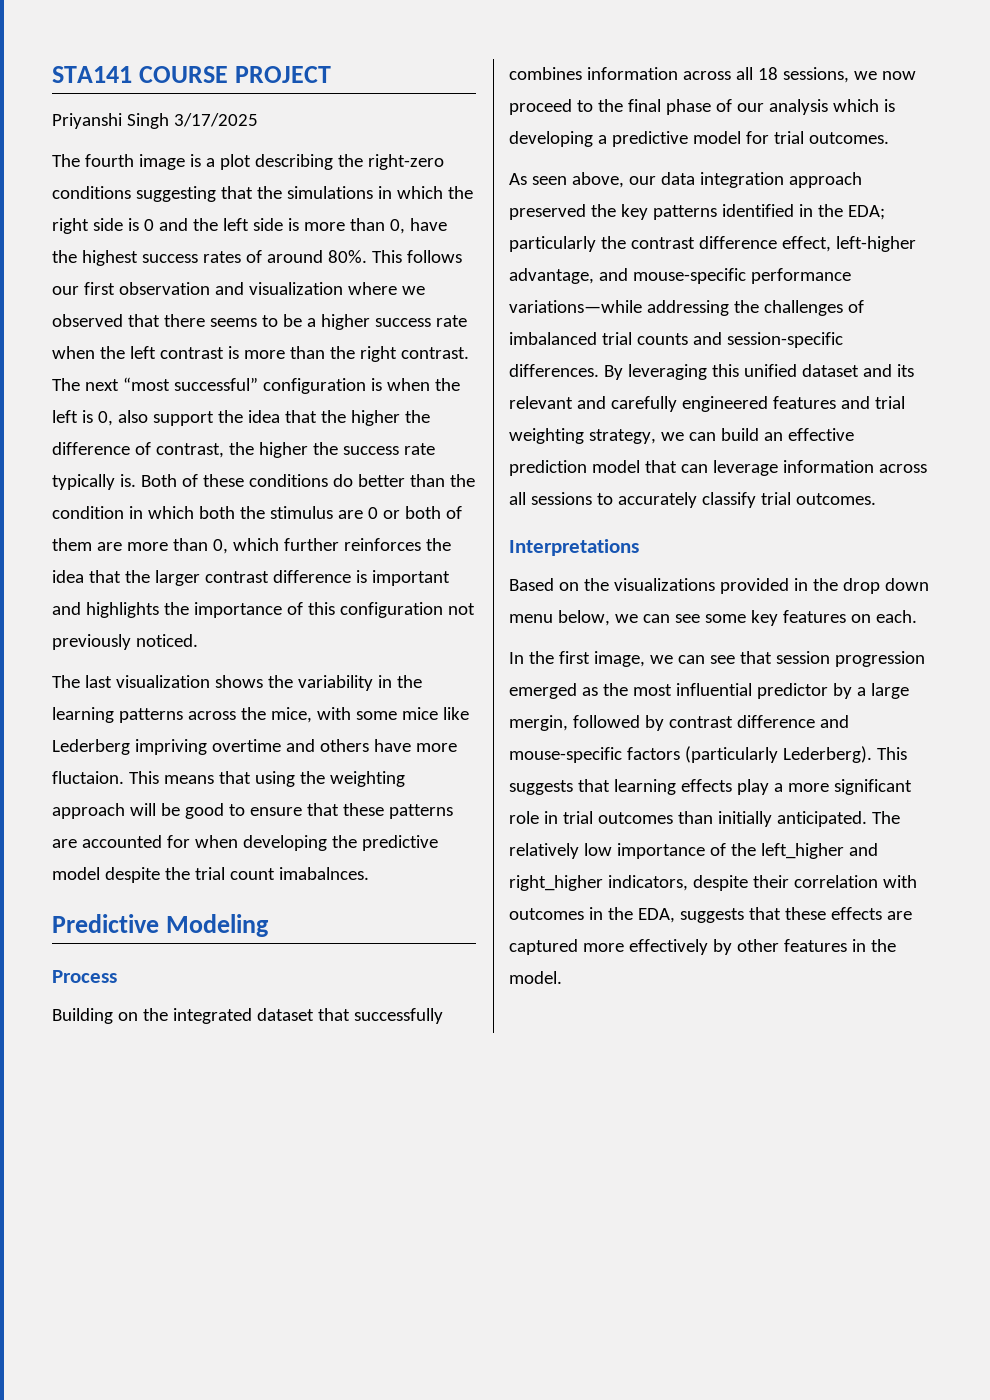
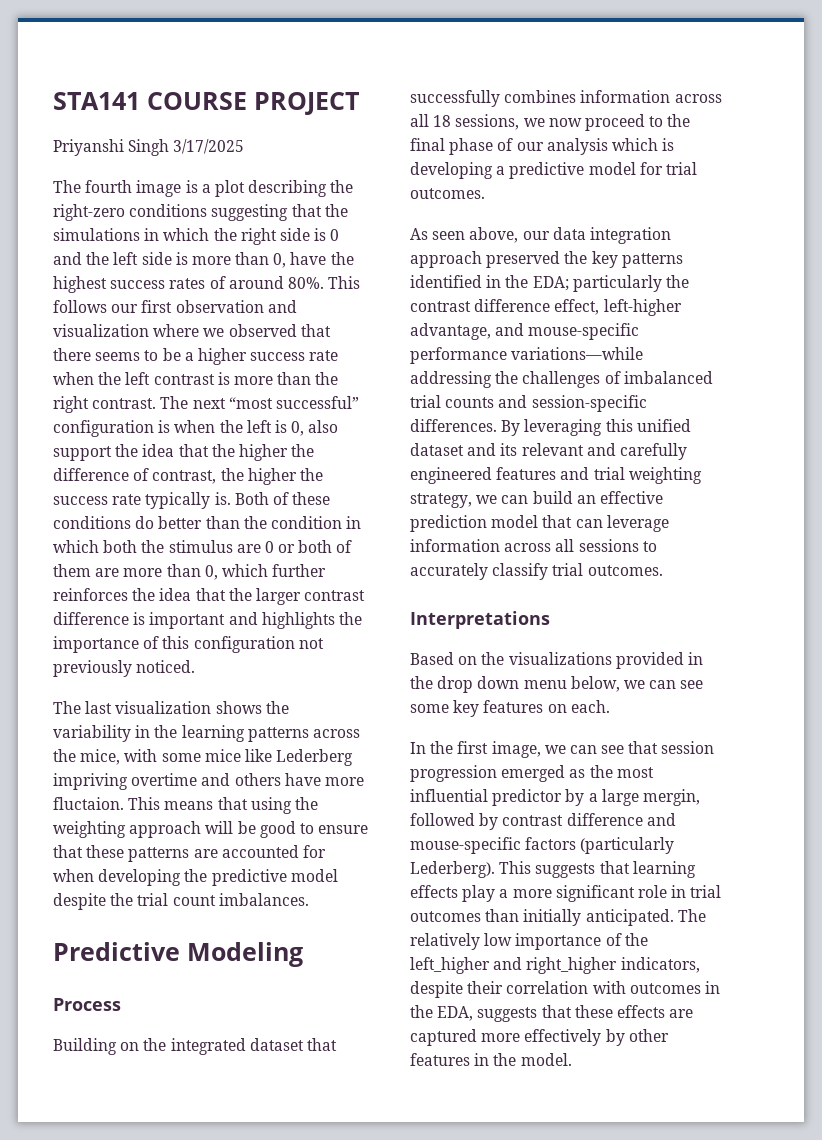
[278,867,369,880] imabalnces. -> [218,893,309,906] imbalances.

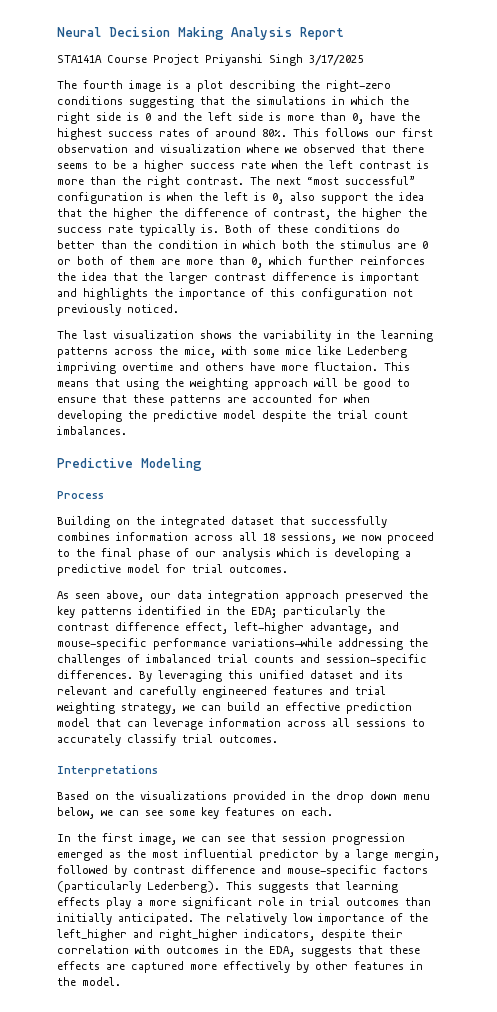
[53,92,359,115] STA141 COURSE PROJECT // -> [57,27,344,40] [57,54,199,65] Neural Decision Making Analysis Report // STA141A Course Project

